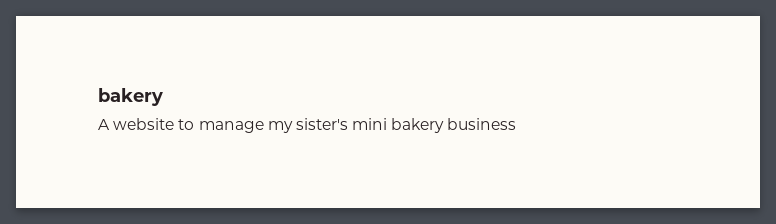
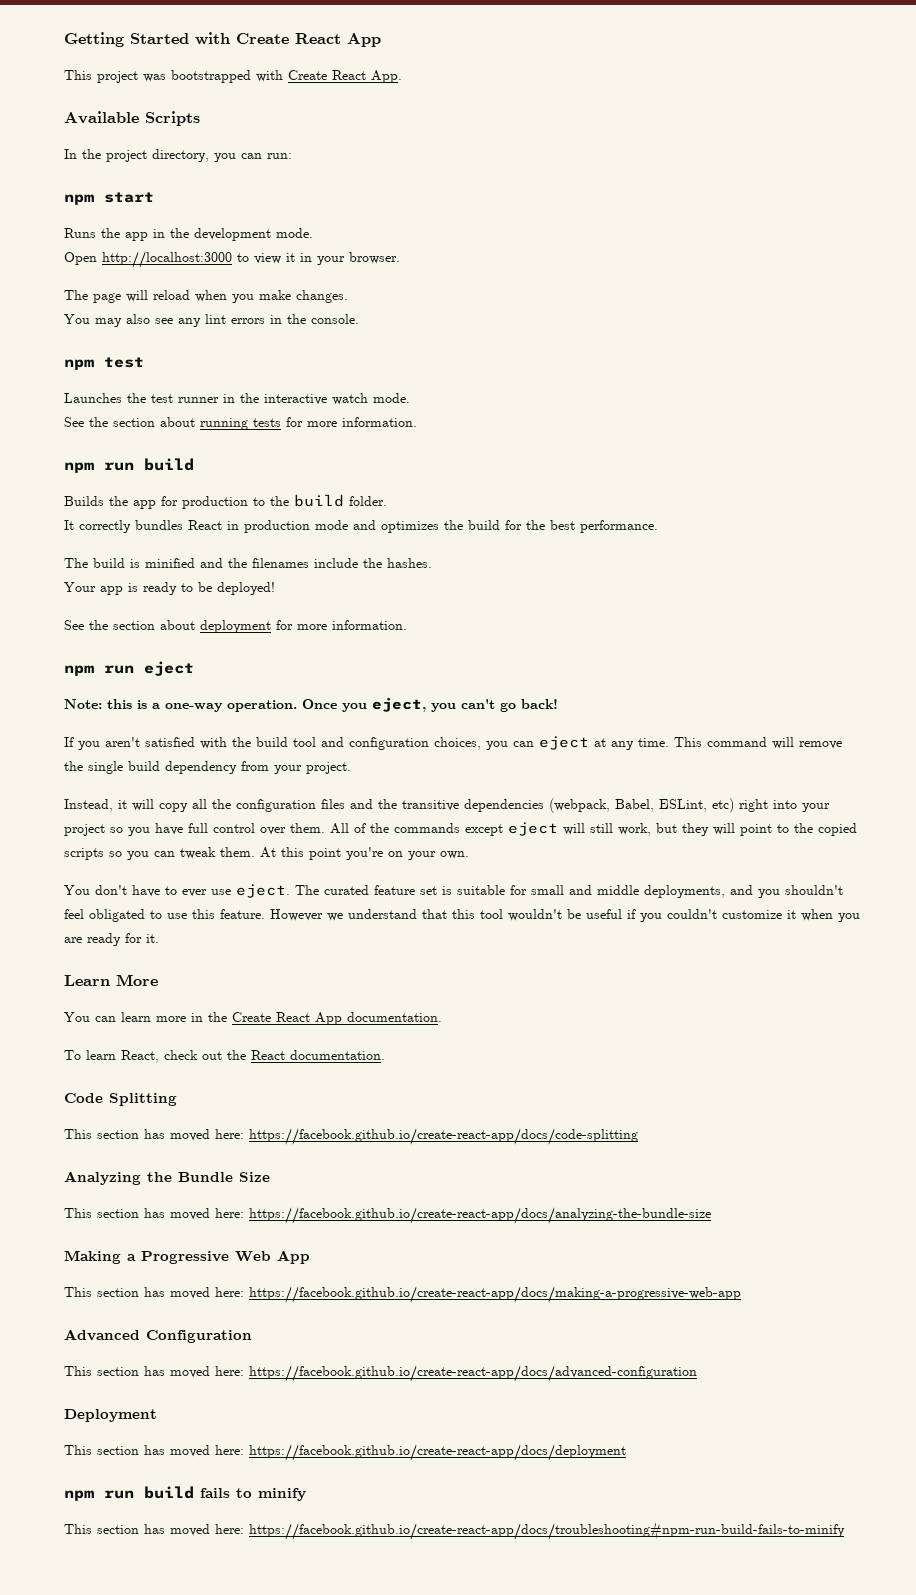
[98,88,163,106] [98,118,517,133] bakery // A website to manage my sister's mini bakery business -> [64,32,381,47] [64,70,402,83] [64,111,200,126] [64,149,292,162] [64,192,154,205] [64,228,313,241] [64,251,400,268] [64,290,348,303] [64,314,359,327] [64,357,144,370] [64,393,410,405] [64,417,417,430] [64,458,194,473] [64,494,387,509] [64,520,658,533] [64,558,432,568] [64,582,275,595] [64,620,407,633] [64,661,194,676] [64,697,558,712] [64,736,842,750] [64,761,351,774] [64,798,830,813] [64,822,857,836] [64,847,469,860] [64,884,843,898] [64,909,860,922] [64,933,159,946] [64,974,158,986] [64,1012,442,1025] [64,1050,385,1063] [64,1093,177,1106] [64,1128,638,1145] [64,1171,270,1185] [64,1207,711,1224] [64,1250,310,1264] [64,1286,741,1303] [64,1329,252,1343] [64,1365,697,1382] [64,1409,157,1422] [64,1444,626,1461] [64,1486,306,1501] [64,1522,845,1540] Getting Started with Create React App // This project was bootstrapped with Create React App. // Available Scripts // In the project directory, you can run: // npm start // Runs the app in the development mode. // Open http://localhost:3000 to view it in your browser. // The page will reload when you make changes. // You may also see any lint errors in the console. // npm test // Launches the test runner in the interactive watch mode. // See the section about running tests for more information. // npm run build // Builds the app for production to the build folder. // It correctly bundles React in production mode and optimizes the build for the best performance. // The build is minified and the filenames include the hashes. // Your app is ready to be deployed! // See the section about deployment for more information. // npm run eject // Note: this is a one-way operation. Once you eject, you can't go back! // If you aren't satisfied with the build tool and configuration choices, you can eject at any time. This command will remove the single build dependency from your project. // Instead, it will copy all the configuration files and the transitive dependencies (webpack, Babel, ESLint, etc) right into your project so you have full control over them. All of the commands except eject will still work, but they will point to the copied scripts so you can tweak them. At this point you're on your own. // You don't have to ever use eject. The curated feature set is suitable for small and middle deployments, and you shouldn't feel obligated to use this feature. However we understand that this tool wouldn't be useful if you couldn't customize it when you are ready for it. // Learn More // You can learn more in the Create React App documentation. // To learn React, check out the React documentation. // Code Splitting // This section has moved here: https://facebook.github.io/create-react-app/docs/code-splitting // Analyzing the Bundle Size // This section has moved here: https://facebook.github.io/create-react-app/docs/analyzing-the-bundle-size // Making a Progressive Web App // This section has moved here: https://facebook.github.io/create-react-app/docs/making-a-progressive-web-app // Advanced Configuration // This section has moved here: https://facebook.github.io/create-react-app/docs/advanced-configuration // Deployment // This section has moved here: https://facebook.github.io/create-react-app/docs/deployment // npm run build fails to minify // This section has moved here: https://facebook.github.io/create-react-app/docs/troubleshooting#npm-run-build-fails-to-minify

